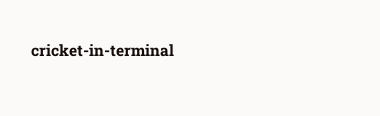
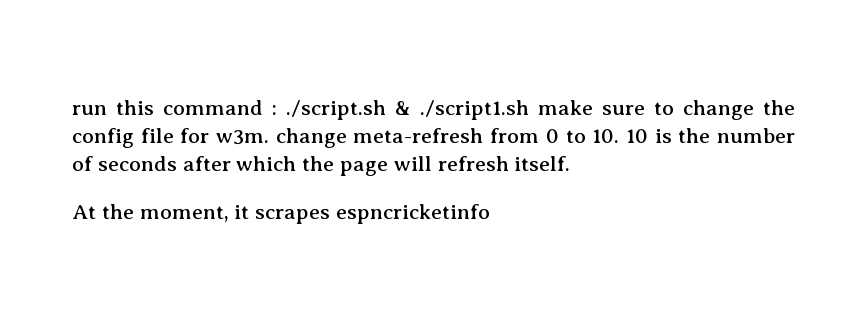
[31,44,174,57] cricket-in-terminal -> [72,100,795,120] [72,128,796,148] [72,156,571,176] [72,204,491,224] run this command : ./script.sh & ./script1.sh make sure to change the config file for w3m. change meta-refresh from 0 to 10. 10 is the number of seconds after which the page will refresh itself. // At the moment, it scrapes espncricketinfo

